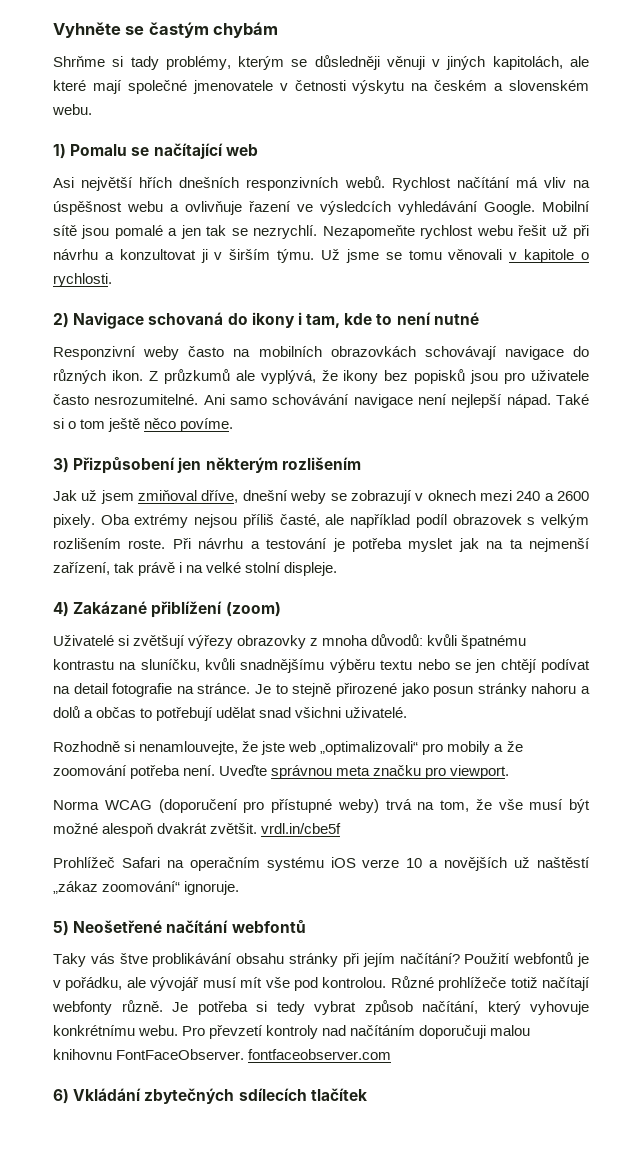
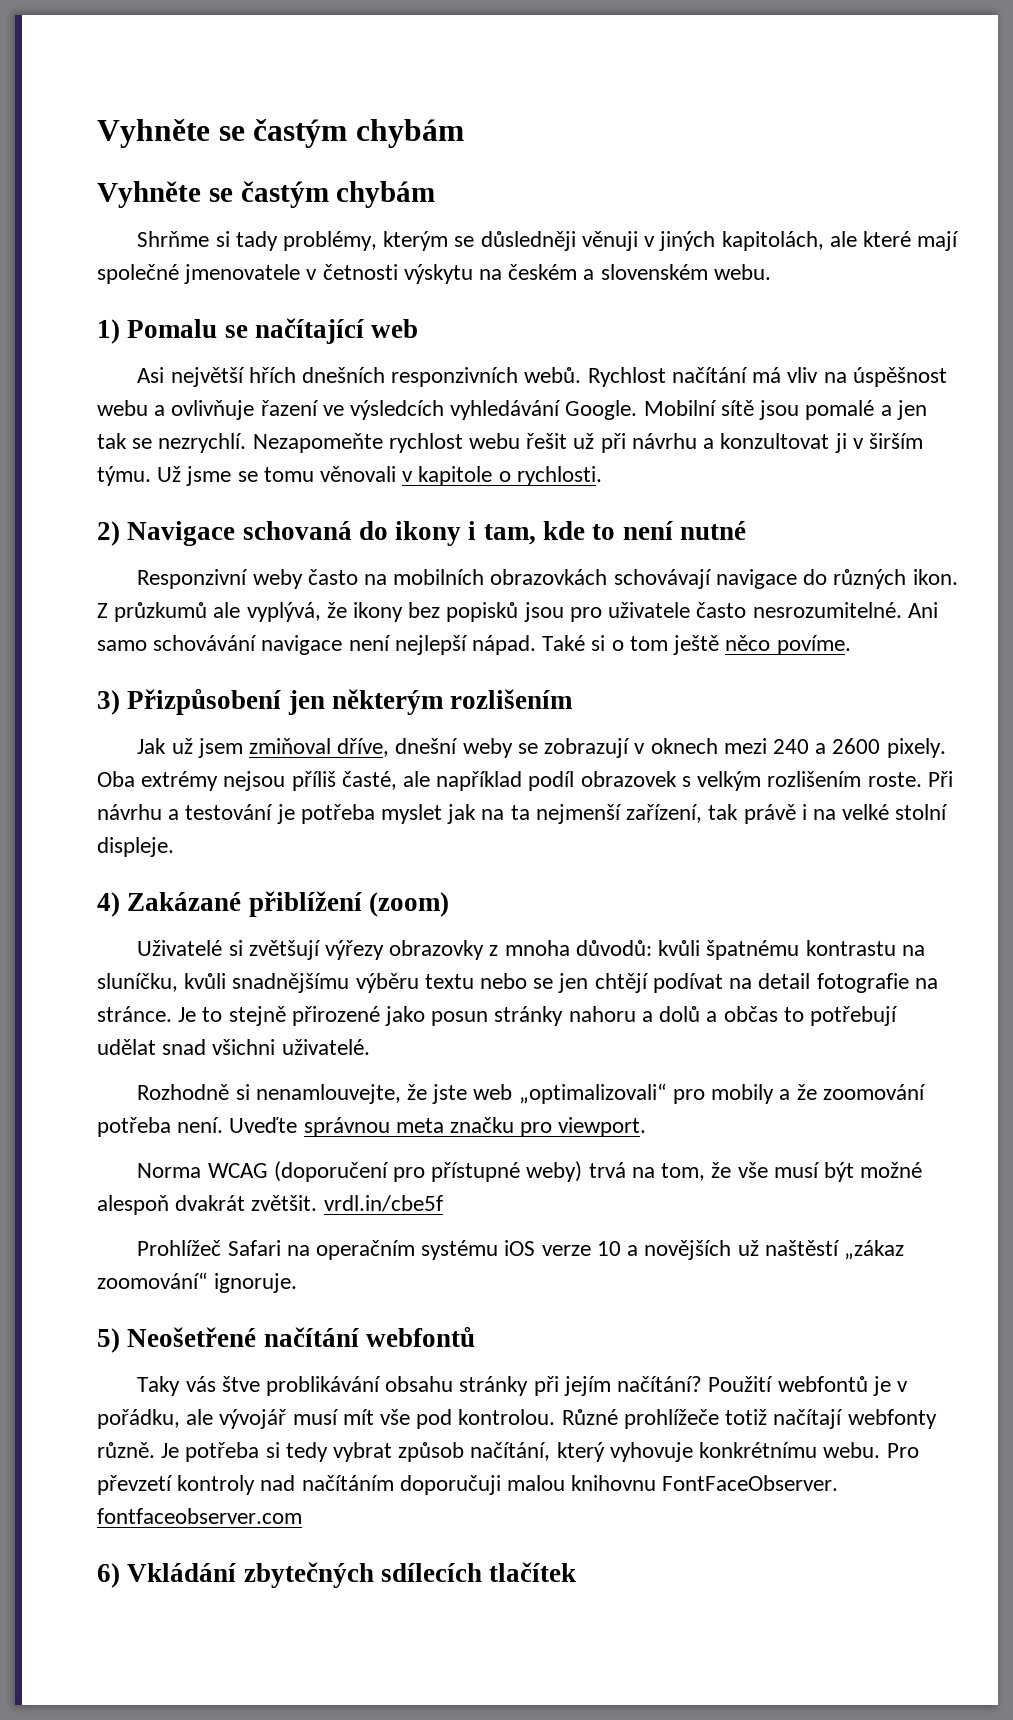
[53,22,279,38] Vyhněte se častým chybám -> [97,119,464,148] [97,181,436,208] Vyhněte se častým chybám // Vyhněte se častým chybám

